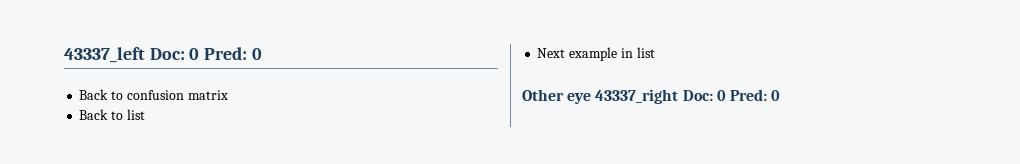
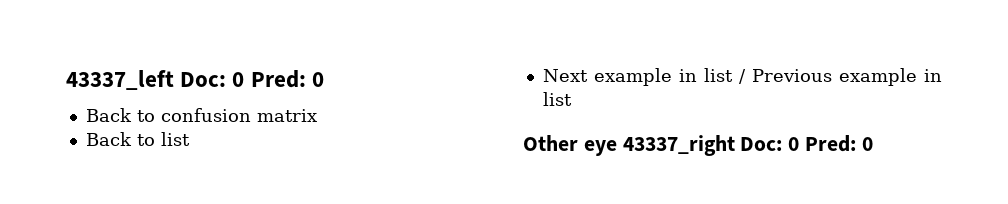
(655, 52) none -> [738,68,942,86] [542,92,572,106] / Previous example in list

